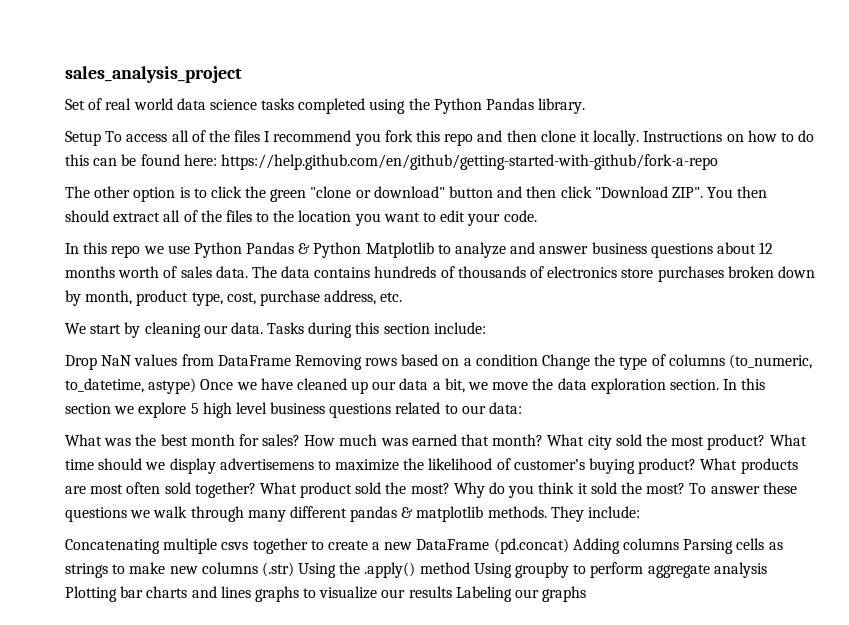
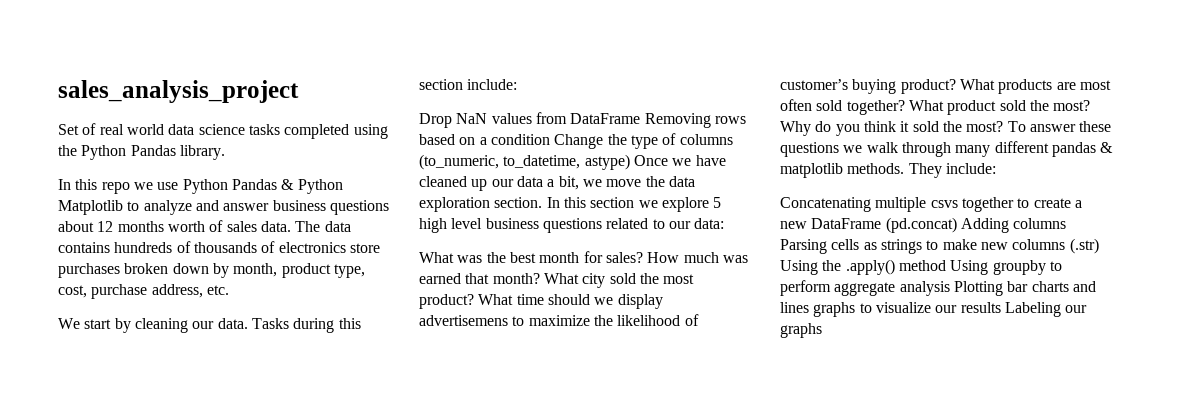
[65,130,815,146] [65,154,718,170] [65,186,768,202] [65,210,537,226] // Setup To access all of the files I recommend you fork this repo and then clone it locally. Instructions on how to do this can be found here: https://help.github.com/en/github/getting-started-with-github/fork-a-repo // The other option is to click the green "clone or download" button and then click "Download ZIP". You then should extract all of the files to the location you want to edit your code. -> (225, 152) none

